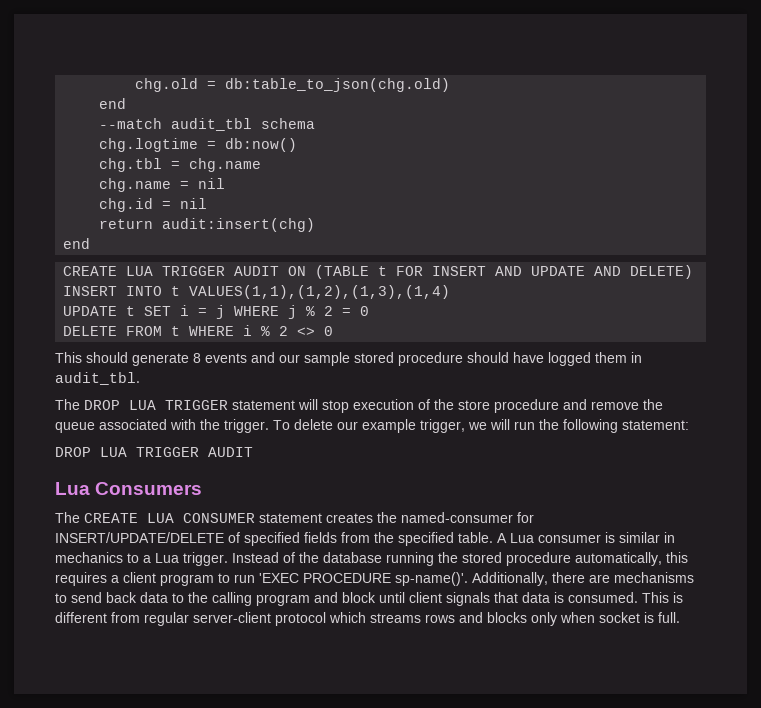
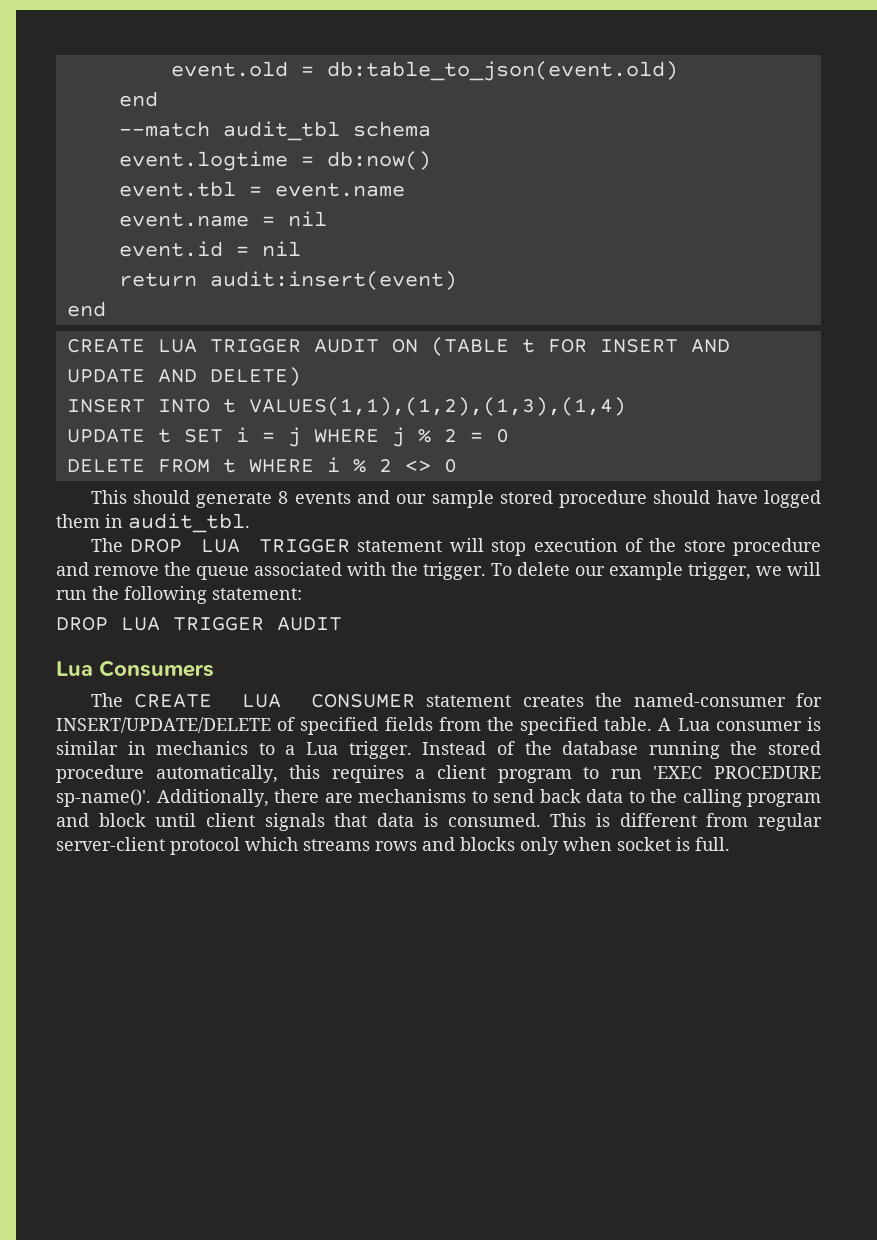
[135,78,451,92] chg.old = db:table_to_json(chg.old) -> [170,61,678,81] event.old = db:table_to_json(event.old)
[99,138,199,152] chg.logtime -> [118,151,288,171] event.logtime
[99,158,262,172] [99,178,226,192] [99,198,154,212] chg.tbl = chg.name // chg.name = nil // chg.id -> [118,181,405,197] [118,211,327,227] [118,241,223,257] event.tbl = event.name // event.name = nil // event.id
[162,218,316,232] audit:insert(chg) -> [209,271,457,290] audit:insert(event)

